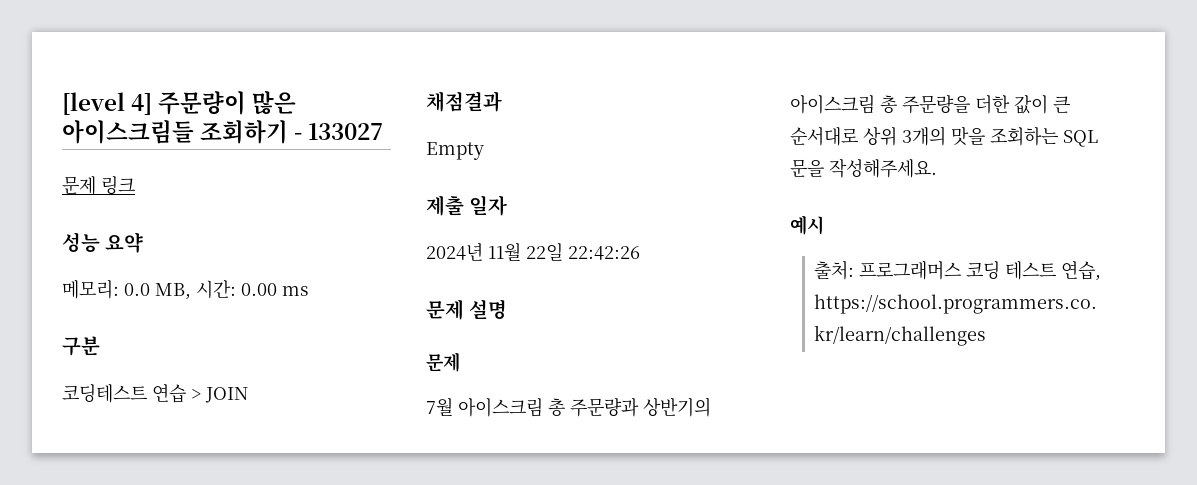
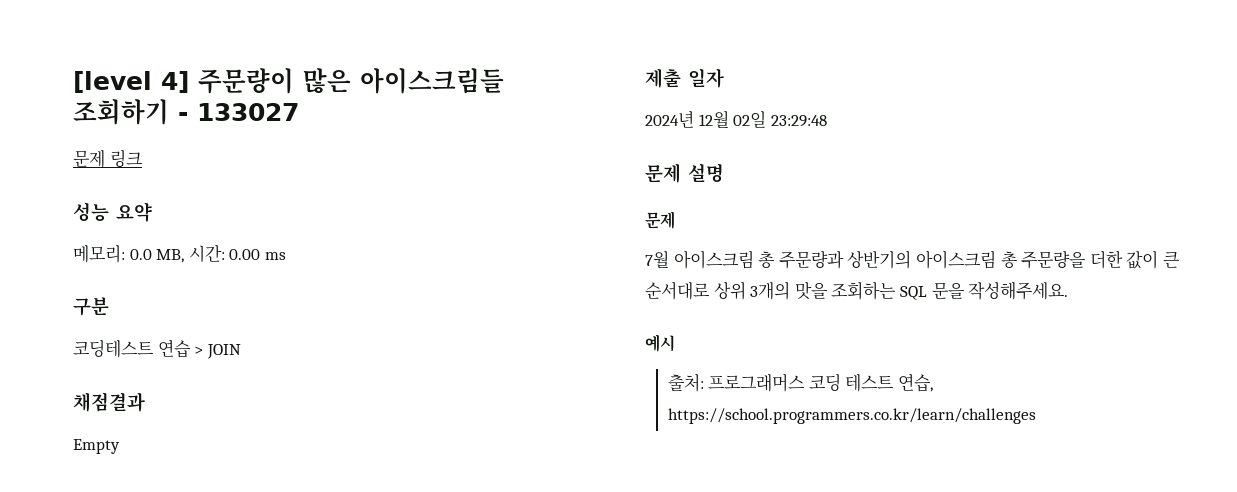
[488,243,640,261] 11월 22일 22:42:26 -> [698,111,827,128] 12월 02일 23:29:48

